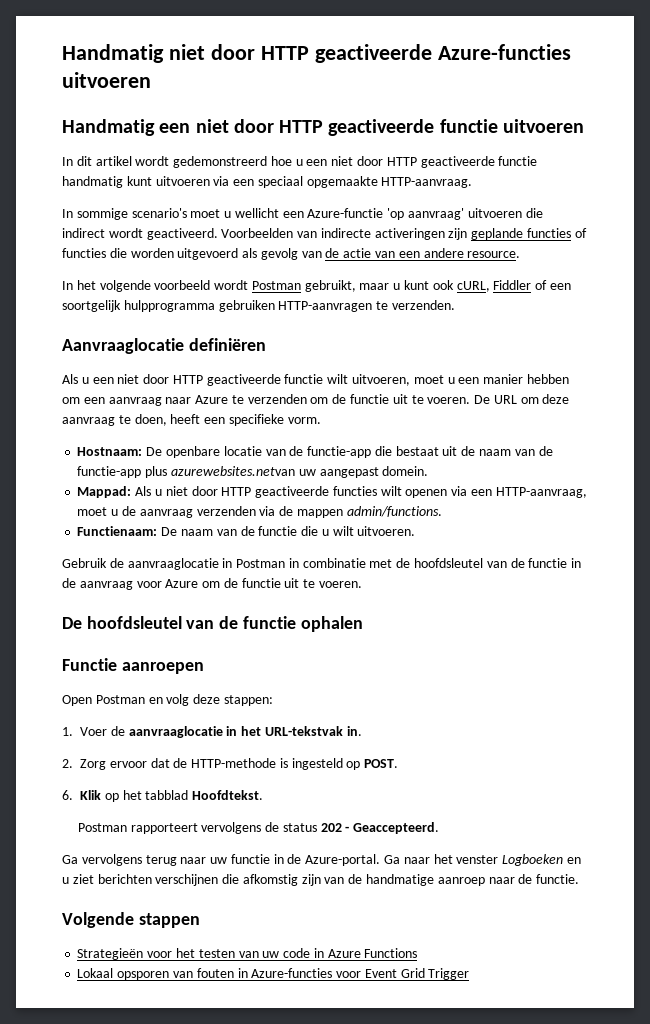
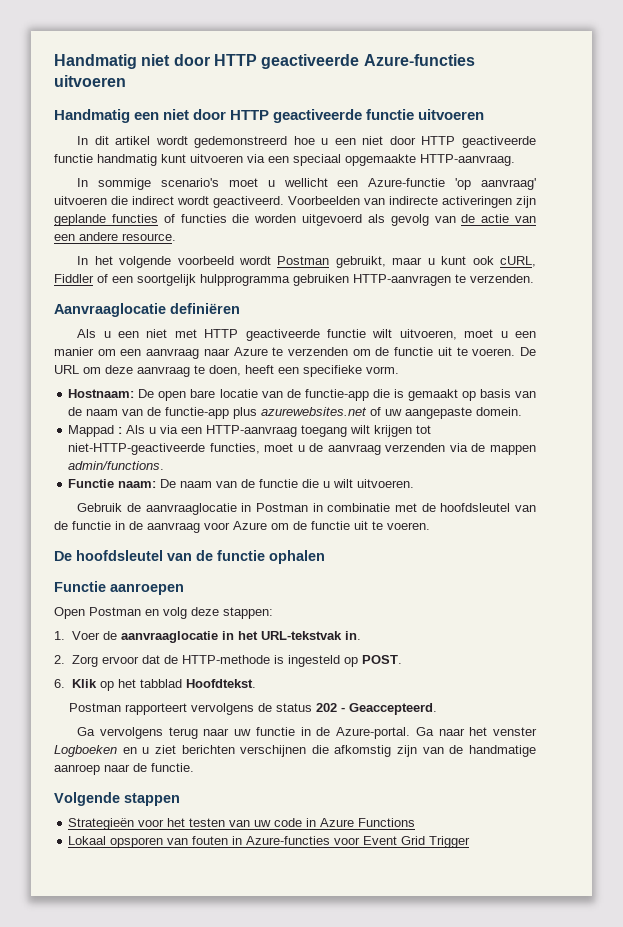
[143,374,170,384] door -> [174,329,197,338] met
[526,374,569,384] hebben -> (94, 351) none
[165,446,220,458] openbare -> [158,389,216,401] open bare
[395,446,458,456] bestaat uit -> [393,389,537,401] is gemaakt op basis van
[170,466,429,478] [77,486,587,498] azurewebsites.netvan uw aangepast domein. // Mappad: Als u niet door HTTP geactiveerde functies wilt openen via een HTTP-aanvraag, -> [261,407,523,419] [68,425,432,437] [68,443,260,455] azurewebsites.net of uw aangepaste domein. // Mappad : Als u via een HTTP-aanvraag toegang wilt krijgen tot niet-HTTP-geactiveerde functies,
[77,526,158,536] Functienaam: -> [68,479,157,488] Functie naam:

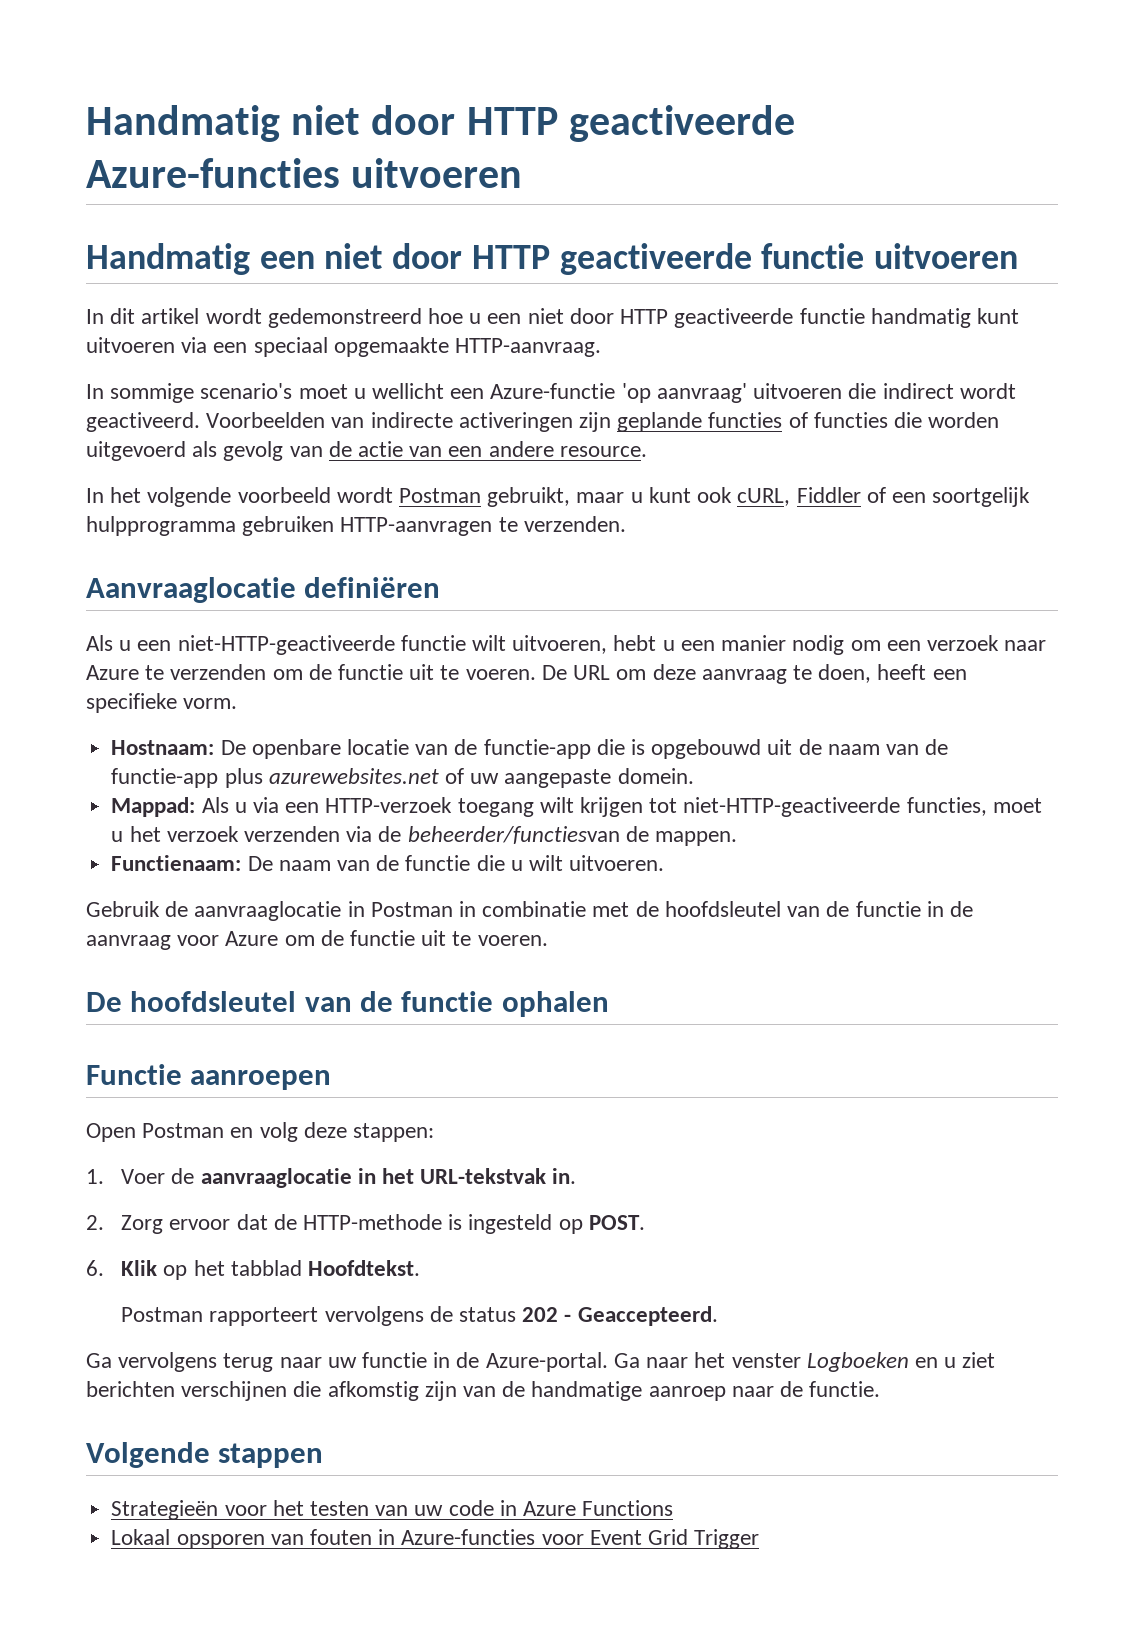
[146,329,320,341] niet met HTTP geactiveerde -> [177,635,395,655] niet-HTTP-geactiveerde
[464,329,494,338] moet -> [613,635,657,651] hebt
(94, 351) none -> [792,635,845,655] nodig
[146,348,200,359] aanvraag -> [926,635,999,651] verzoek
[158,389,216,401] open bare -> [251,739,341,759] openbare
[407,389,537,401] gemaakt op basis van -> [651,739,793,759] opgebouwd uit
[68,425,123,437] Mappad : -> [111,797,196,817] Mappad:
[206,425,298,437] HTTP-aanvraag -> [325,797,453,813] HTTP-verzoek
[309,443,381,455] de aanvraag -> [129,826,239,842] het verzoek
[490,445,536,455] [68,461,165,470] [68,479,157,488] mappen admin/functions. // Functie naam: -> [407,826,737,846] [111,855,242,871] beheerder/functiesvan de mappen. // Functienaam:

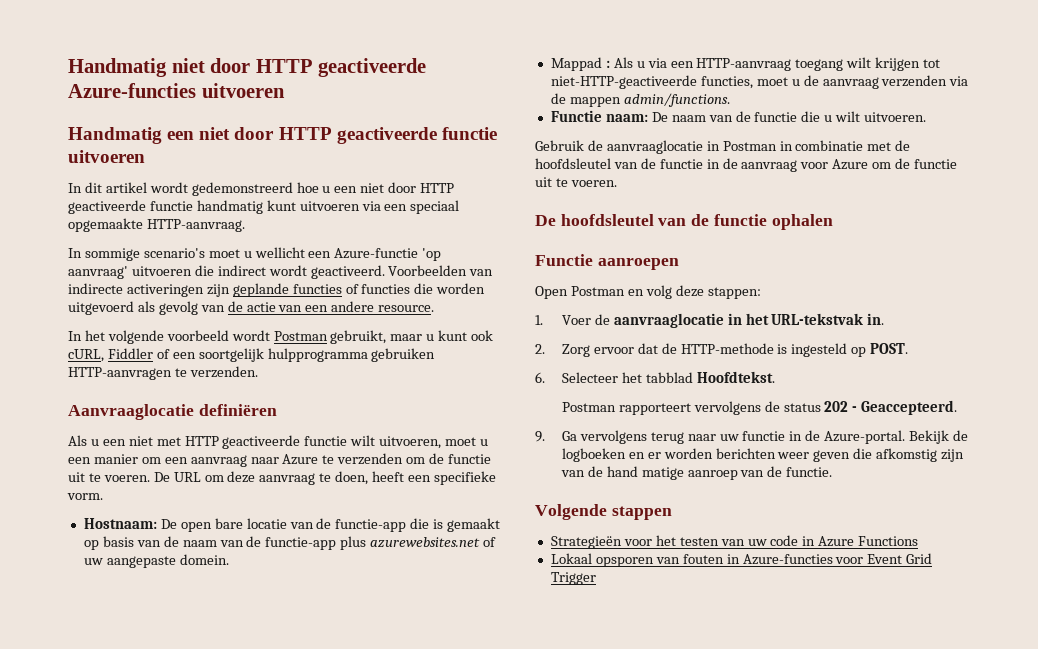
[177,635,395,655] niet-HTTP-geactiveerde -> [128,435,301,449] niet met HTTP geactiveerde
[613,635,657,651] hebt -> [445,437,477,446] moet
[792,635,845,655] nodig -> (138, 459) none
[926,635,999,651] verzoek -> [190,455,247,467] aanvraag
[251,739,341,759] openbare -> [180,518,243,532] open bare
[651,739,793,759] opgebouwd uit -> [447,518,501,532] [83,536,161,550] gemaakt op basis van
[111,797,196,817] Mappad: -> [550,57,610,71] Mappad :
[325,797,453,813] HTTP-verzoek -> [696,58,792,71] HTTP-aanvraag
[129,826,239,842] het verzoek -> [803,75,879,89] de aanvraag
[407,826,737,846] [111,855,242,871] beheerder/functiesvan de mappen. // Functienaam: -> [569,93,730,107] [550,110,648,122] mappen admin/functions. // Functie naam:
[121,1260,188,1280] Klik op -> [561,372,618,383] Selecteer
(718, 1316) none -> [535,431,545,442] 9.
[613,1352,996,1372] [86,1381,288,1401] Ga naar het venster Logboeken en u ziet berichten verschijnen -> [909,430,969,444] [561,448,851,462] Bekijk de logboeken en er worden berichten weer geven
[531,1381,774,1401] handmatige aanroep naar -> [606,466,765,480] hand matige aanroep van

